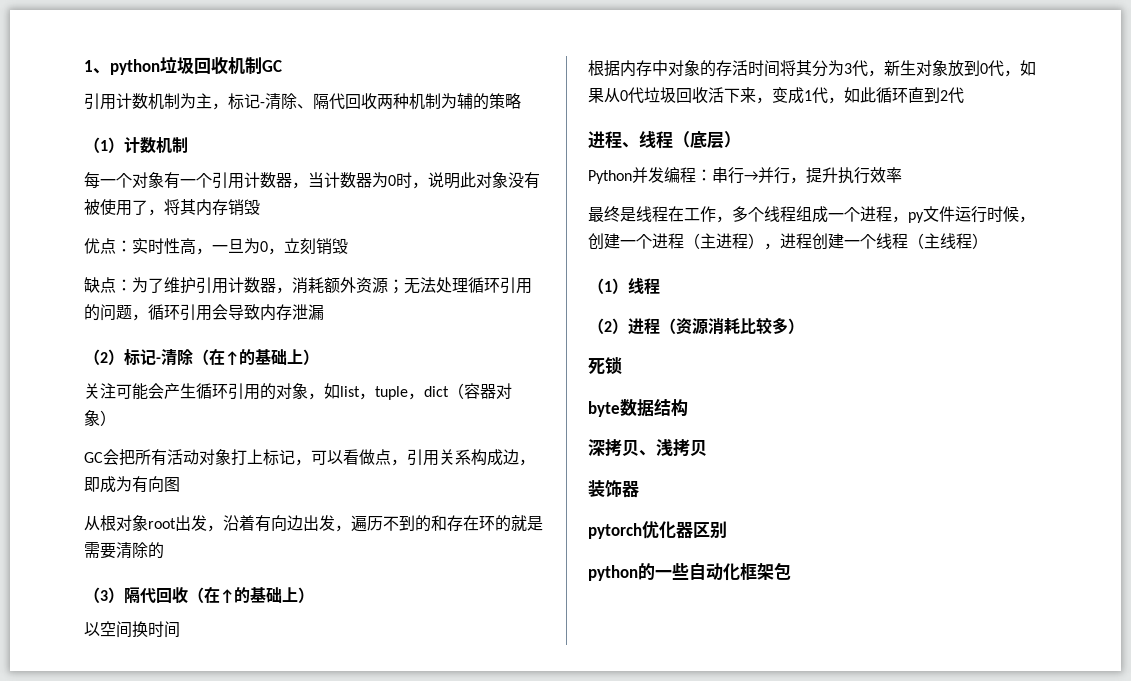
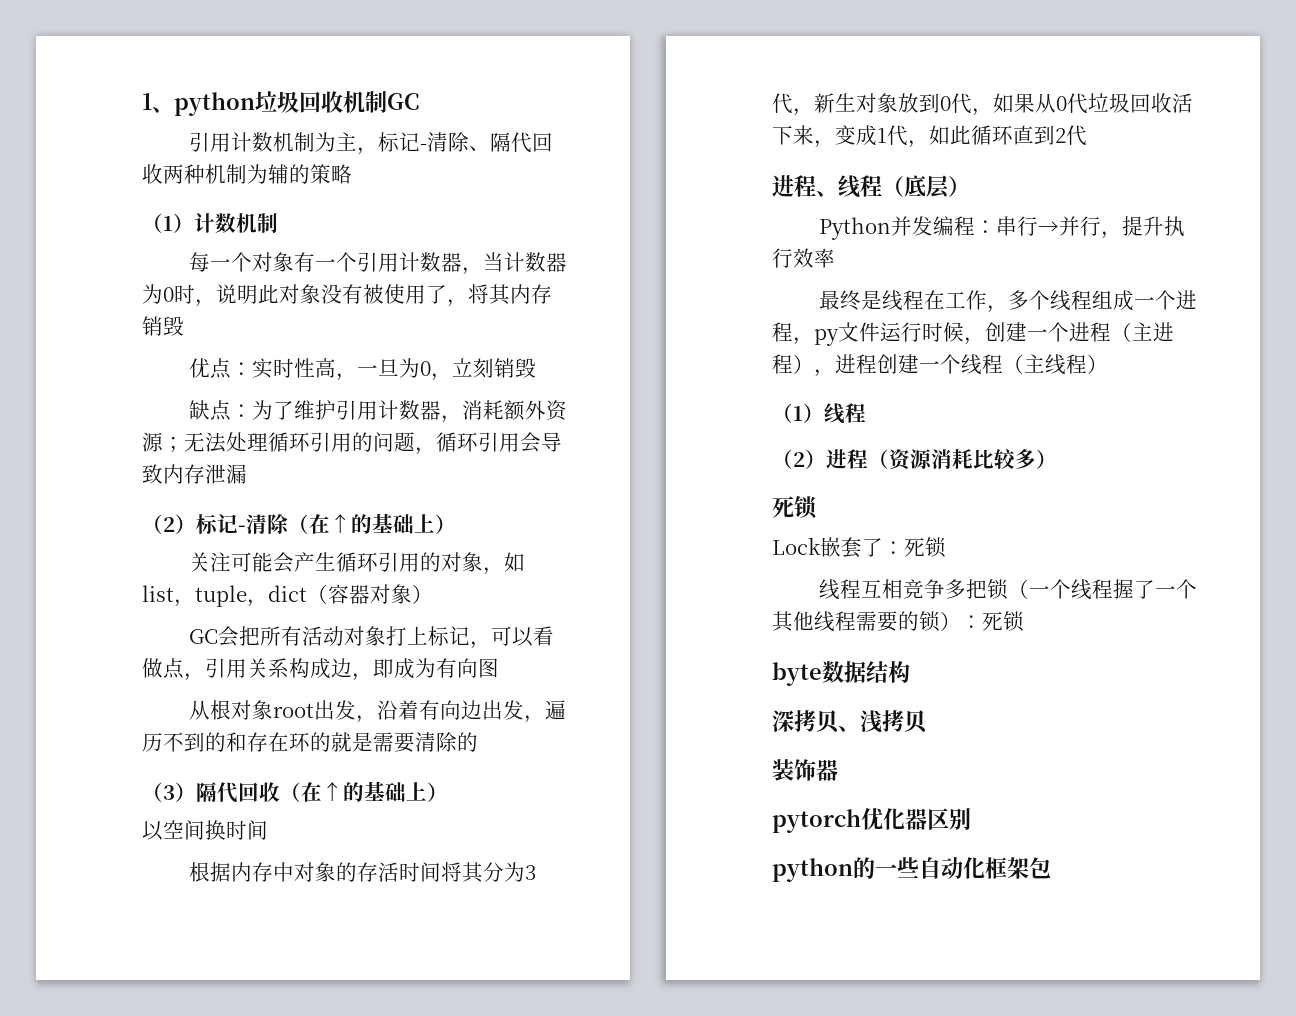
(622, 365) none -> [772,537,946,558] [819,579,1198,600] [772,611,1024,632] // Lock嵌套了：死锁 // 线程互相竞争多把锁（一个线程握了一个其他线程需要的锁）：死锁

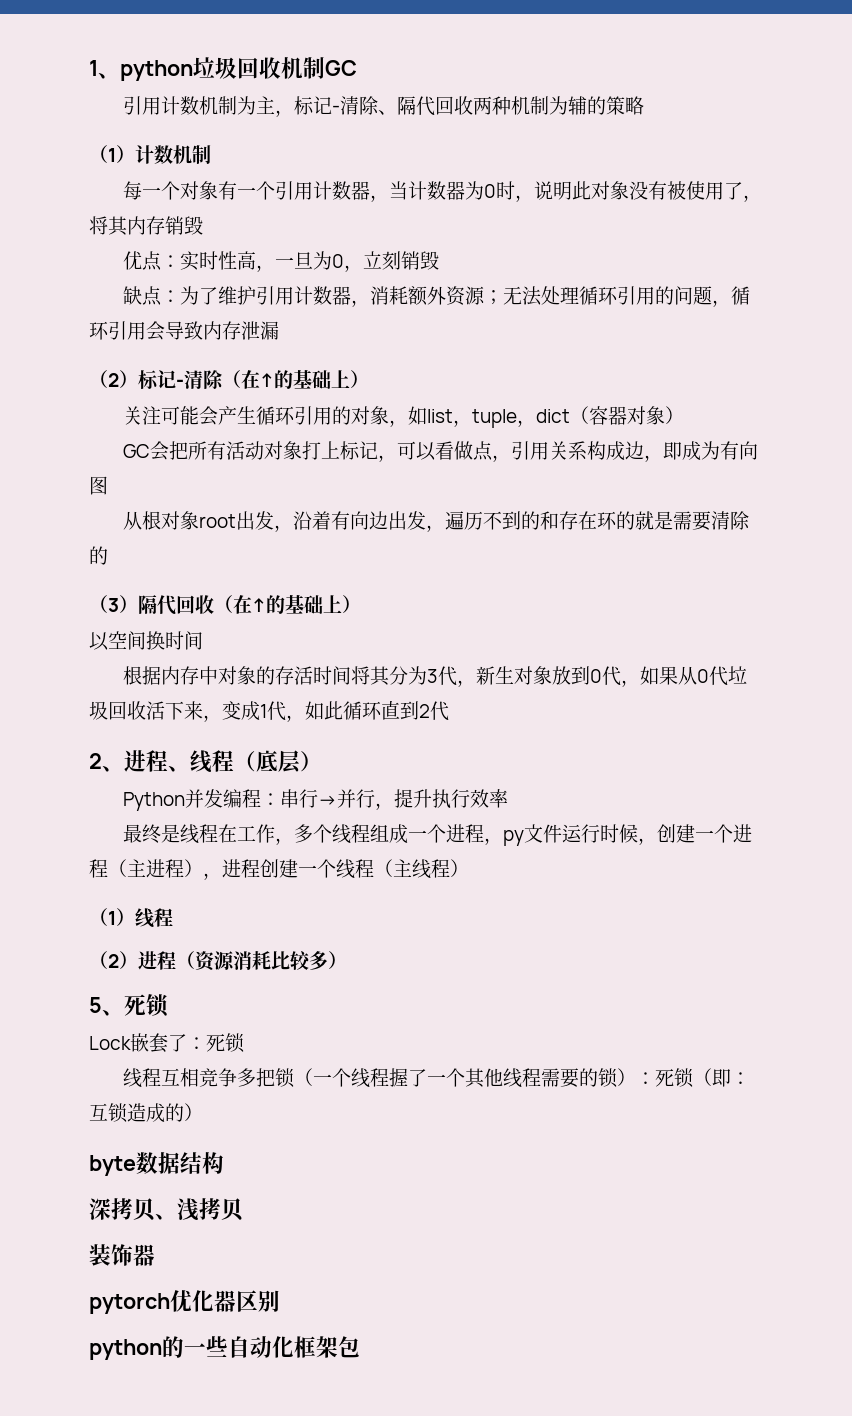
(1087, 135) none -> [89,753,124,772] 2、
(1057, 459) none -> [89,997,124,1016] 5、
(1024, 621) none -> [693,1068,751,1087] [89,1103,203,1123] （即：互锁造成的）

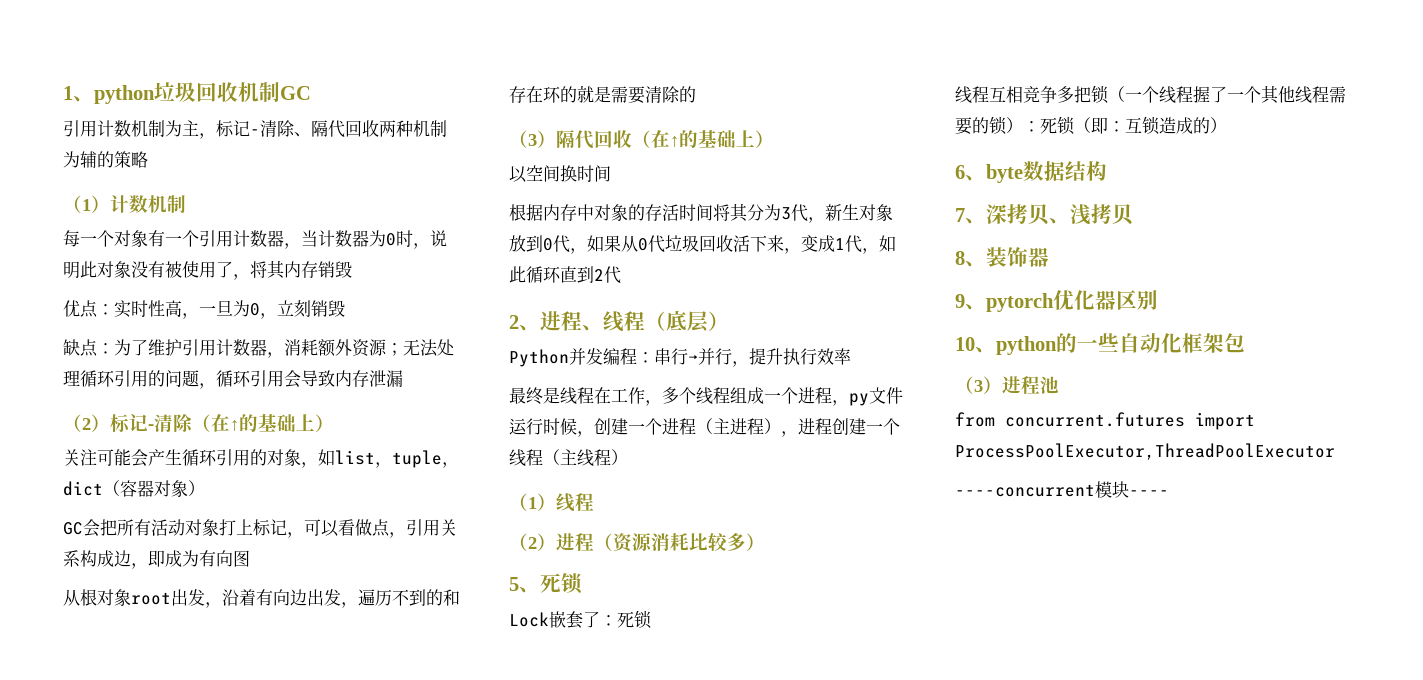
(203, 1112) none -> [955,165,986,181] 6、
(224, 1163) none -> [955,208,986,224] 7、
(244, 1209) none -> [955,251,986,267] 8、
(155, 1255) none -> [955,294,986,310] 9、
(280, 1301) none -> [955,337,996,353] 10、
(360, 1347) none -> [955,376,1059,395] [955,412,1255,430] [955,443,1335,460] [955,481,1169,498] // （3）进程池 // from concurrent.futures import ProcessPoolExecutor,ThreadPoolExecutor // ----concurrent模块----

